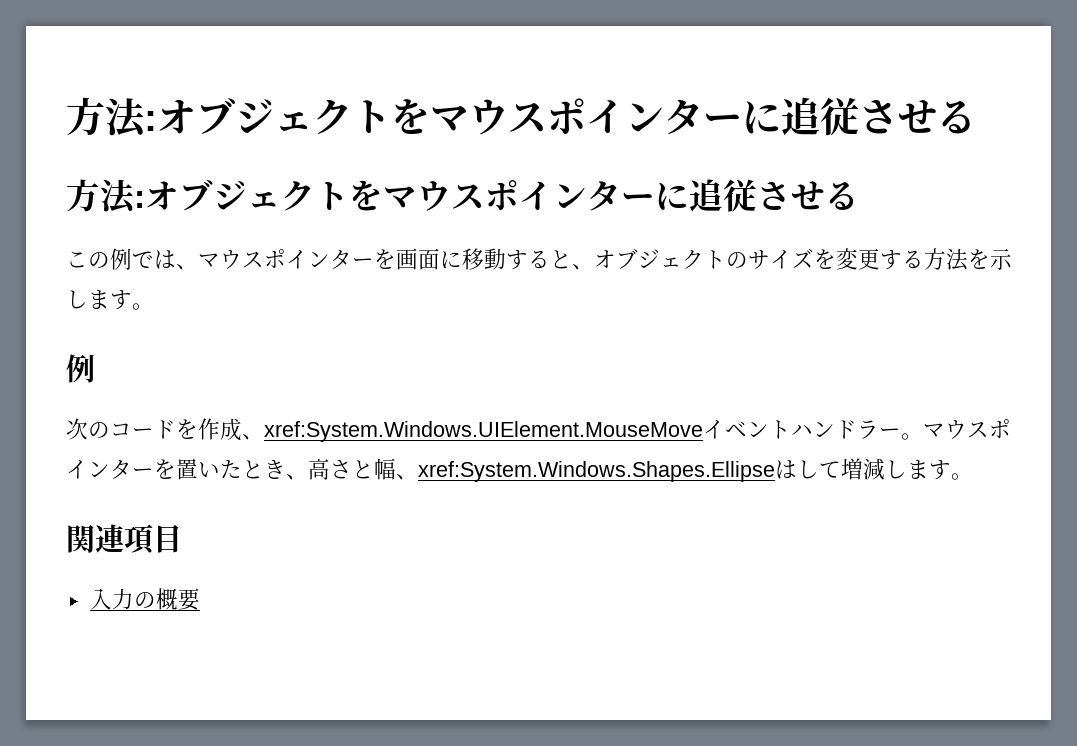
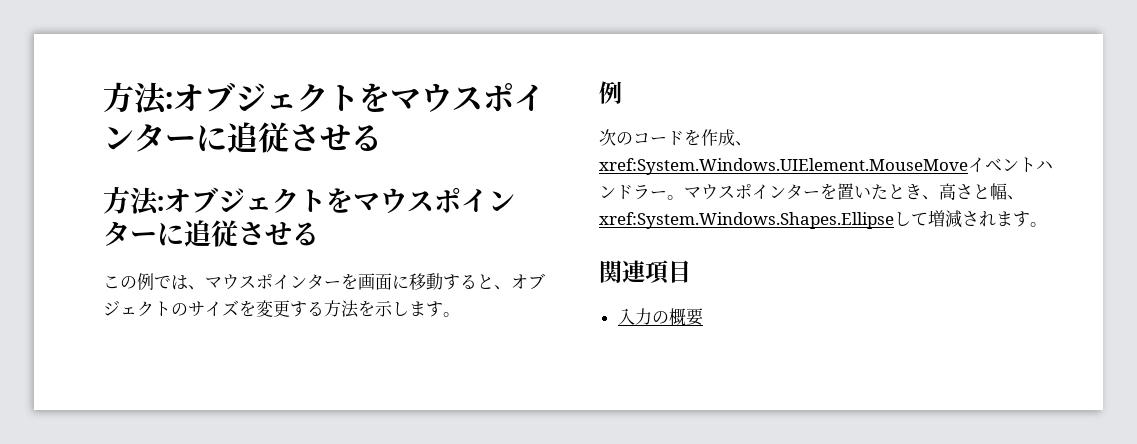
[775,460,797,479] は -> (894, 220) none
[885,460,907,479] し -> [962,211,996,227] され

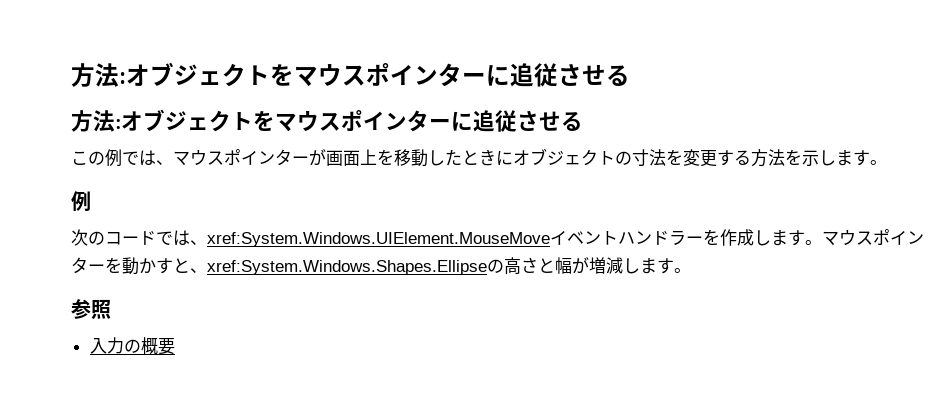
[341,273,511,290] を画面に移動すると、 -> [309,149,513,167] が画面上を移動したときに
[188,300,239,317] サイズ -> [632,149,666,166] 寸法
[684,129,735,146] を作成 -> [156,230,190,246] では
(667, 194) none -> [703,229,805,246] を作成します
[837,183,1024,200] [599,210,1047,229] [599,260,691,284] 置いたとき、高さと幅、xref:System.Windows.Shapes.Ellipseして増減されます。 // 関連項目 -> [122,257,691,275] [71,299,111,319] 動かすと、xref:System.Windows.Shapes.Ellipseの高さと幅が増減します。 // 参照

